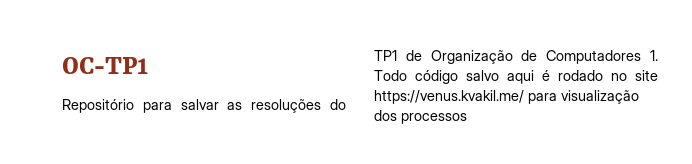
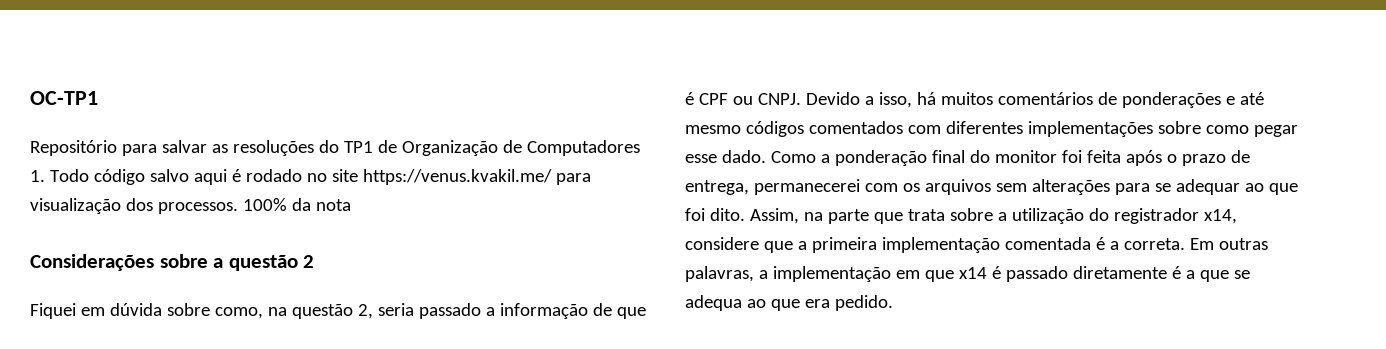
[401,113,467,124] processos -> [157,198,351,214] [30,254,315,271] [30,303,646,319] [685,92,1264,108] [685,121,1298,137] [685,150,1250,166] [685,179,1298,195] [685,208,1237,224] [685,237,1268,253] [685,266,1250,282] [685,295,893,311] processos. 100% da nota // Considerações sobre a questão 2 // Fiquei em dúvida sobre como, na questão 2, seria passado a informação de que é CPF ou CNPJ. Devido a isso, há muitos comentários de ponderações e até mesmo códigos comentados com diferentes implementações sobre como pegar esse dado. Como a ponderação final do monitor foi feita após o prazo de entrega, permanecerei com os arquivos sem alterações para se adequar ao que foi dito. Assim, na parte que trata sobre a utilização do registrador x14, considere que a primeira implementação comentada é a correta. Em outras palavras, a implementação em que x14 é passado diretamente é a que se adequa ao que era pedido.

